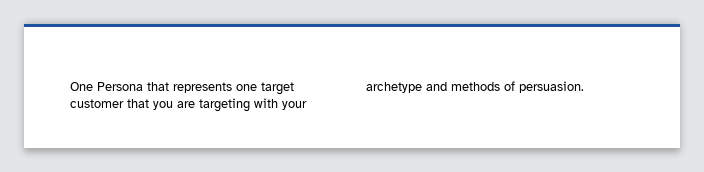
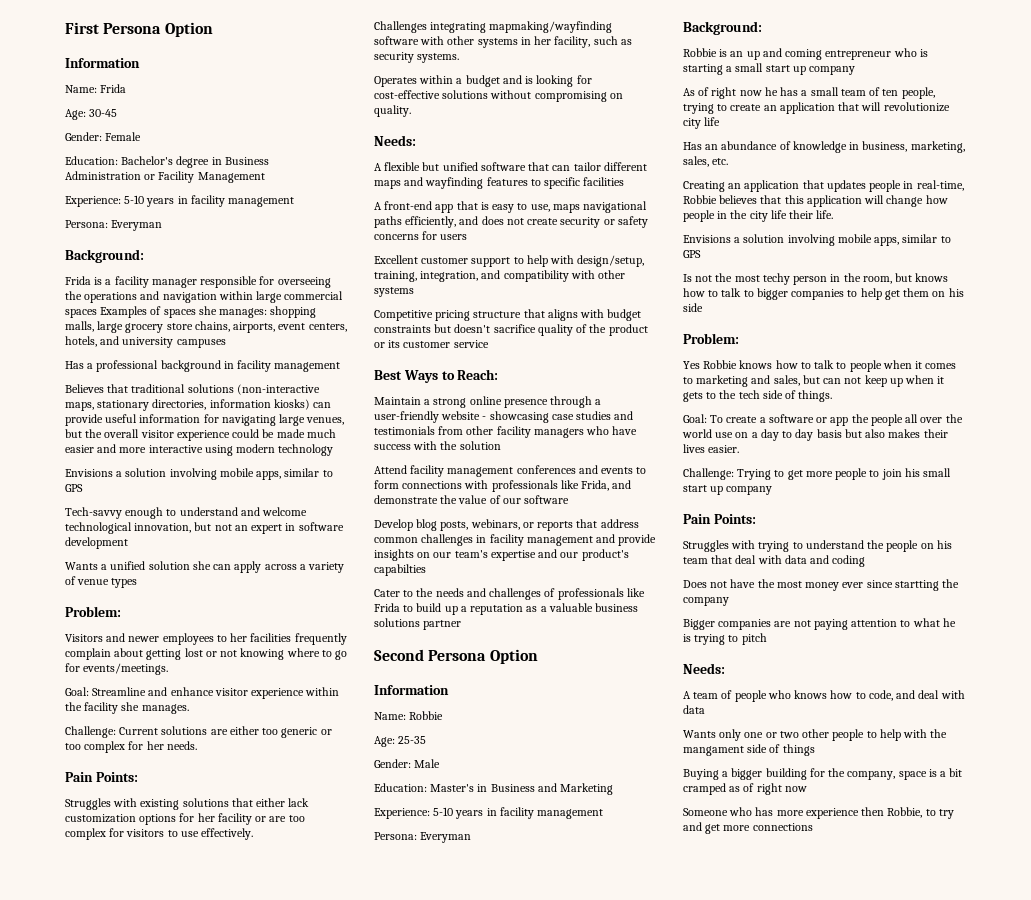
[70,82,294,95] [70,98,307,112] [366,81,584,93] One Persona that represents one target customer that you are targeting with your archetype and methods of persuasion. -> [65,22,213,37] [65,58,140,68] [65,84,127,93] [65,109,118,120] [65,132,142,141] [65,156,269,168] [65,171,265,183] [65,195,295,207] [65,220,163,231] [65,249,144,263] [65,276,331,288] [65,291,344,303] [65,306,317,318] [65,321,347,333] [65,336,226,348] [65,360,341,372] [65,384,320,395] [65,399,332,411] [65,414,345,426] [65,429,336,441] [65,444,334,456] [65,468,333,480] [65,484,83,492] [65,507,308,519] [65,522,344,534] [65,537,128,549] [65,561,345,573] [65,576,138,588] [65,606,121,617] [65,633,347,645] [65,648,348,660] [65,663,169,675] [65,687,340,699] [65,702,189,714] [65,726,332,738] [65,741,197,753] [65,772,138,782] [65,798,310,810] [65,813,305,825] [65,828,254,840] [374,21,613,33] [374,36,632,48] [374,52,460,63] [374,75,592,87] [374,90,623,102] [374,105,411,117] [374,135,416,146] [374,162,647,171] [374,177,625,189] [374,201,648,213] [374,216,648,228] [374,231,468,240] [374,255,645,267] [374,270,626,282] [374,287,414,297] [374,309,642,321] [374,324,648,336] [374,340,489,348] [374,369,499,383] [374,396,602,408] [374,411,634,423] [374,426,638,438] [374,441,501,450] [374,465,647,477] [374,480,632,492] [374,495,570,504] [374,519,639,531] [374,534,657,546] [374,549,629,561] [374,564,426,576] [374,588,645,600] [374,603,639,615] [374,618,462,630] [374,649,538,664] [374,685,449,695] [374,711,444,720] [374,736,427,747] [374,759,441,768] [374,783,614,795] [374,807,604,819] [374,832,472,843] [683,21,762,35] [683,48,928,60] [683,63,856,75] [683,87,935,99] [683,102,950,114] [683,117,721,129] [683,141,965,153] [683,156,729,167] [683,180,964,192] [683,195,948,207] [683,210,834,222] [683,234,951,246] [683,250,701,258] [683,273,949,285] [683,288,964,300] [683,303,703,312] [683,333,739,344] [683,360,957,372] [683,375,945,387] [683,390,833,402] [683,414,963,426] [682,429,948,441] [683,444,740,453] [683,468,952,480] [683,485,773,495] [683,514,756,524] [683,540,952,552] [683,555,866,567] [683,579,960,591] [683,597,729,606] [683,618,956,630] [683,633,767,645] [683,663,725,674] [683,690,965,702] [683,705,705,714] [683,729,948,741] [683,744,815,756] [683,768,963,780] [683,783,807,795] [683,807,954,819] [683,822,813,834] First Persona Option // Information // Name: Frida // Age: 30-45 // Gender: Female // Education: Bachelor's degree in Business Administration or Facility Management // Experience: 5-10 years in facility management // Persona: Everyman // Background: // Frida is a facility manager responsible for overseeing the operations and navigation within large commercial spaces Examples of spaces she manages: shopping malls, large grocery store chains, airports, event centers, hotels, and university campuses // Has a professional background in facility management // Believes that traditional solutions (non-interactive maps, stationary directories, information kiosks) can provide useful information for navigating large venues, but the overall visitor experience could be made much easier and more interactive using modern technology // Envisions a solution involving mobile apps, similar to GPS // Tech-savvy enough to understand and welcome technological innovation, but not an expert in software development // Wants a unified solution she can apply across a variety of venue types // Problem: // Visitors and newer employees to her facilities frequently complain about getting lost or not knowing where to go for events/meetings. // Goal: Streamline and enhance visitor experience within the facility she manages. // Challenge: Current solutions are either too generic or too complex for her needs. // Pain Points: // Struggles with existing solutions that either lack customization options for her facility or are too complex for visitors to use effectively. // Challenges integrating mapmaking/wayfinding software with other systems in her facility, such as security systems. // Operates within a budget and is looking for cost-effective solutions without compromising on quality. // Needs: // A flexible but unified software that can tailor different maps and wayfinding features to specific facilities // A front-end app that is easy to use, maps navigational paths efficiently, and does not create security or safety concerns for users // Excellent customer support to help with design/setup, training, integration, and compatibility with other systems // Competitive pricing structure that aligns with budget constraints but doesn't sacrifice quality of the product or its customer service // Best Ways to Reach: // Maintain a strong online presence through a user-friendly website - showcasing case studies and testimonials from other facility managers who have success with the solution // Attend facility management conferences and events to form connections with professionals like Frida, and demonstrate the value of our software // Develop blog posts, webinars, or reports that address common challenges in facility management and provide insights on our team's expertise and our product's capabilties // Cater to the needs and challenges of professionals like Frida to build up a reputation as a valuable business solutions partner // Second Persona Option // Information // Name: Robbie // Age: 25-35 // Gender: Male // Education: Master's in Business and Marketing // Experience: 5-10 years in facility management // Persona: Everyman // Background: // Robbie is an up and coming entrepreneur who is starting a small start up company // As of right now he has a small team of ten people, trying to create an application that will revolutionize city life // Has an abundance of knowledge in business, marketing, sales, etc. // Creating an application that updates people in real-time, Robbie believes that this application will change how people in the city life their life. // Envisions a solution involving mobile apps, similar to GPS // Is not the most techy person in the room, but knows how to talk to bigger companies to help get them on his side // Problem: // Yes Robbie knows how to talk to people when it comes to marketing and sales, but can not keep up when it gets to the tech side of things. // Goal: To create a software or app the people all over the world use on a day to day basis but also makes their lives easier. // Challenge: Trying to get more people to join his small start up company // Pain Points: // Struggles with trying to understand the people on his team that deal with data and coding // Does not have the most money ever since startting the company // Bigger companies are not paying attention to what he is trying to pitch // Needs: // A team of people who knows how to code, and deal with data // Wants only one or two other people to help with the mangament side of things // Buying a bigger building for the company, space is a bit cramped as of right now // Someone who has more experience then Robbie, to try and get more connections

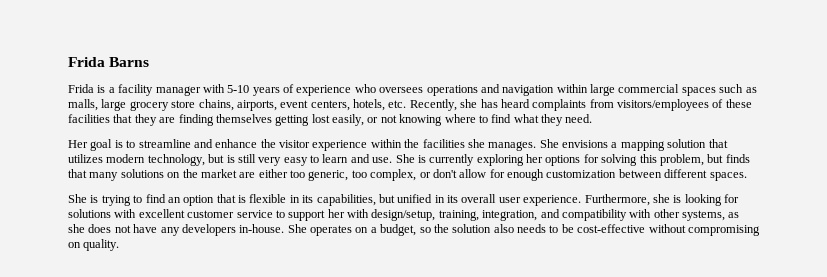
[65,22,213,37] [65,58,140,68] [65,84,127,93] [65,109,118,120] [65,132,142,141] [65,156,269,168] [65,171,265,183] [65,195,295,207] [65,220,163,231] [65,249,144,263] First Persona Option // Information // Name: Frida // Age: 30-45 // Gender: Female // Education: Bachelor's degree in Business Administration or Facility Management // Experience: 5-10 years in facility management // Persona: Everyman // Background: -> [68,57,150,67] Frida Barns
[200,276,331,288] [65,291,82,300] responsible for overseeing the -> [202,84,424,96] with 5-10 years of experience who oversees
[100,306,317,318] Examples of spaces she manages: shopping -> [719,84,757,93] such as
[100,336,226,348] [65,360,341,372] [65,384,320,395] [65,399,332,411] [65,414,345,426] [65,429,336,441] [65,444,334,456] [65,468,333,480] [65,484,83,492] [65,507,308,519] [65,522,344,534] [65,537,128,549] [65,561,345,573] [65,576,138,588] [65,606,121,617] [65,633,347,645] [65,648,144,660] and university campuses // Has a professional background in facility management // Believes that traditional solutions (non-interactive maps, stationary directories, information kiosks) can provide useful information for navigating large venues, but the overall visitor experience could be made much easier and more interactive using modern technology // Envisions a solution involving mobile apps, similar to GPS // Tech-savvy enough to understand and welcome technological innovation, but not an expert in software development // Wants a unified solution she can apply across a variety of venue types // Problem: // Visitors and newer employees to her facilities frequently complain about -> [388,99,752,111] [68,114,272,126] etc. Recently, she has heard complaints from visitors/employees of these facilities that they are finding themselves
(203, 652) none -> [332,114,364,126] easily,
[335,650,348,660] [65,663,169,675] [65,687,147,696] go for events/meetings. // Goal: Streamline -> [491,114,593,126] [68,139,191,151] find what they need. // Her goal is to streamline
(214, 691) none -> [260,139,276,148] the
[84,702,119,714] facility -> [422,139,465,148] facilities
[65,726,332,738] [65,741,197,753] [65,772,138,782] [65,798,310,810] [65,813,305,825] [65,828,254,840] [374,21,613,33] [374,36,632,48] [374,52,460,63] [374,75,592,87] [374,90,623,102] [374,105,411,117] [374,135,416,146] [374,162,647,171] [374,177,625,189] [374,201,648,213] [374,216,648,228] [374,231,468,240] [374,255,548,267] // Challenge: Current solutions are either too generic or too complex for her needs. // Pain Points: // Struggles with existing solutions that either lack customization options for her facility or are too complex for visitors to use effectively. // Challenges integrating mapmaking/wayfinding software with other systems in her facility, such as security systems. // Operates within a budget and is looking for cost-effective solutions without compromising on quality. // Needs: // A flexible but unified software that can tailor different maps and wayfinding features to specific facilities // A front-end app that is easy to use, maps navigational paths efficiently, and does not create security or safety concerns for users // Excellent customer support to help -> [539,139,728,151] [68,154,750,166] [68,169,747,181] [68,194,739,206] [68,209,345,221] She envisions a mapping solution that utilizes modern technology, but is still very easy to learn and use. She is currently exploring her options for solving this problem, but finds that many solutions on the market are either too generic, too complex, or don't allow for enough customization between different spaces. // She is trying to find an option that is flexible in its capabilities, but unified in its overall user experience. Furthermore, she is looking for solutions with excellent customer service to support her
[374,287,414,297] [374,309,642,321] [374,324,648,336] [374,340,489,348] [374,369,499,383] [374,396,602,408] [374,411,634,423] [374,426,638,438] [374,441,501,450] [374,465,647,477] [374,480,632,492] [374,495,570,504] [374,519,639,531] [374,534,657,546] [374,549,629,561] [374,564,426,576] [374,588,645,600] [374,603,639,615] [374,618,462,630] [374,649,538,664] [374,685,449,695] [374,711,444,720] [374,736,427,747] [374,759,441,768] [374,783,614,795] [374,807,604,819] [374,832,472,843] [683,21,762,35] [683,48,928,60] [683,63,856,75] [683,87,935,99] [683,102,950,114] [683,117,721,129] [683,141,965,153] [683,156,729,167] [683,180,964,192] [683,195,948,207] [683,210,834,222] [683,234,951,246] [683,250,701,258] [683,273,949,285] [683,288,964,300] [683,303,703,312] [683,333,739,344] [683,360,957,372] [683,375,945,387] [683,390,833,402] [683,414,963,426] [682,429,948,441] [683,444,740,453] [683,468,952,480] [683,485,773,495] [683,514,756,524] [683,540,952,552] [683,555,866,567] [683,579,960,591] [683,597,729,606] [683,618,956,630] [683,633,767,645] [683,663,725,674] [683,690,965,702] [683,705,705,714] [683,729,948,741] [683,744,815,756] [683,768,963,780] [683,783,807,795] [683,807,954,819] [683,822,813,834] systems // Competitive pricing structure that aligns with budget constraints but doesn't sacrifice quality of the product or its customer service // Best Ways to Reach: // Maintain a strong online presence through a user-friendly website - showcasing case studies and testimonials from other facility managers who have success with the solution // Attend facility management conferences and events to form connections with professionals like Frida, and demonstrate the value of our software // Develop blog posts, webinars, or reports that address common challenges in facility management and provide insights on our team's expertise and our product's capabilties // Cater to the needs and challenges of professionals like Frida to build up a reputation as a valuable business solutions partner // Second Persona Option // Information // Name: Robbie // Age: 25-35 // Gender: Male // Education: Master's in Business and Marketing // Experience: 5-10 years in facility management // Persona: Everyman // Background: // Robbie is an up and coming entrepreneur who is starting a small start up company // As of right now he has a small team of ten people, trying to create an application that will revolutionize city life // Has an abundance of knowledge in business, marketing, sales, etc. // Creating an application that updates people in real-time, Robbie believes that this application will change how people in the city life their life. // Envisions a solution involving mobile apps, similar to GPS // Is not the most techy person in the room, but knows how to talk to bigger companies to help get them on his side // Problem: // Yes Robbie knows how to talk to people when it comes to marketing and sales, but can not keep up when it gets to the tech side of things. // Goal: To create a software or app the people all over the world use on a day to day basis but also makes their lives easier. // Challenge: Trying to get more people to join his small start up company // Pain Points: // Struggles with trying to understand the people on his team that deal with data and coding // Does not have the most money ever since startting the company // Bigger companies are not paying attention to what he is trying to pitch // Needs: // A team of people who knows how to code, and deal with data // Wants only one or two other people to help with the mangament side of things // Buying a bigger building for the company, space is a bit cramped as of right now // Someone who has more experience then Robbie, to try and get more connections -> [682,210,740,221] [68,224,760,236] [68,239,120,251] systems, as she does not have any developers in-house. She operates on a budget, so the solution also needs to be cost-effective without compromising on quality.

